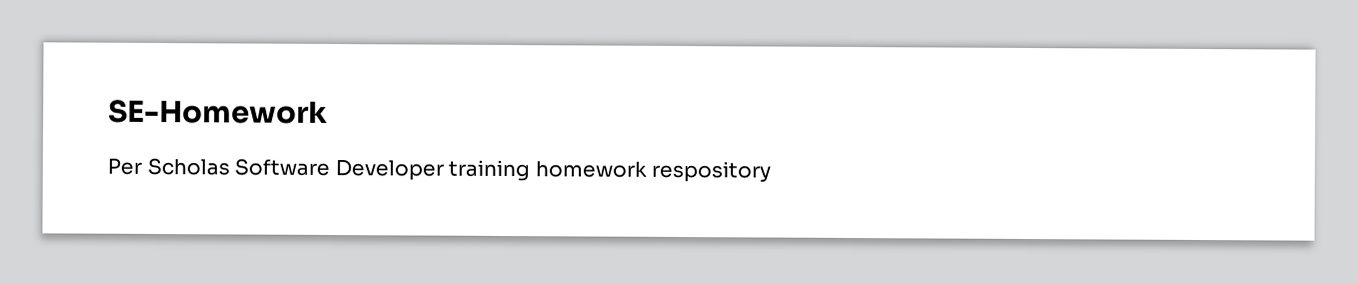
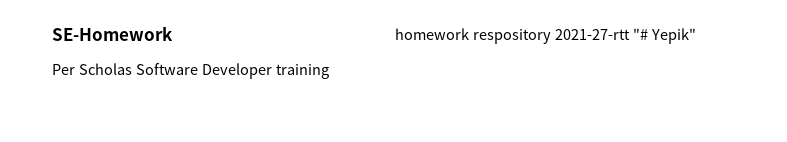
(772, 171) none -> [554,28,696,44] 2021-27-rtt "# Yepik"

